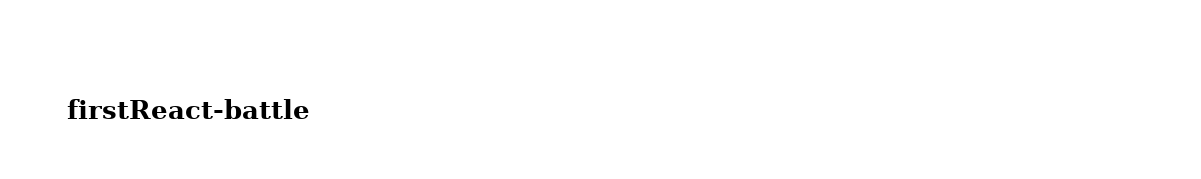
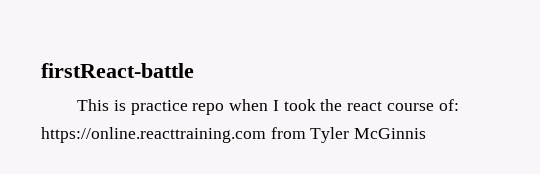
(310, 109) none -> [77,99,459,115] [41,127,427,143] // This is practice repo when I took the react course of: https://online.reacttraining.com from Tyler McGinnis

